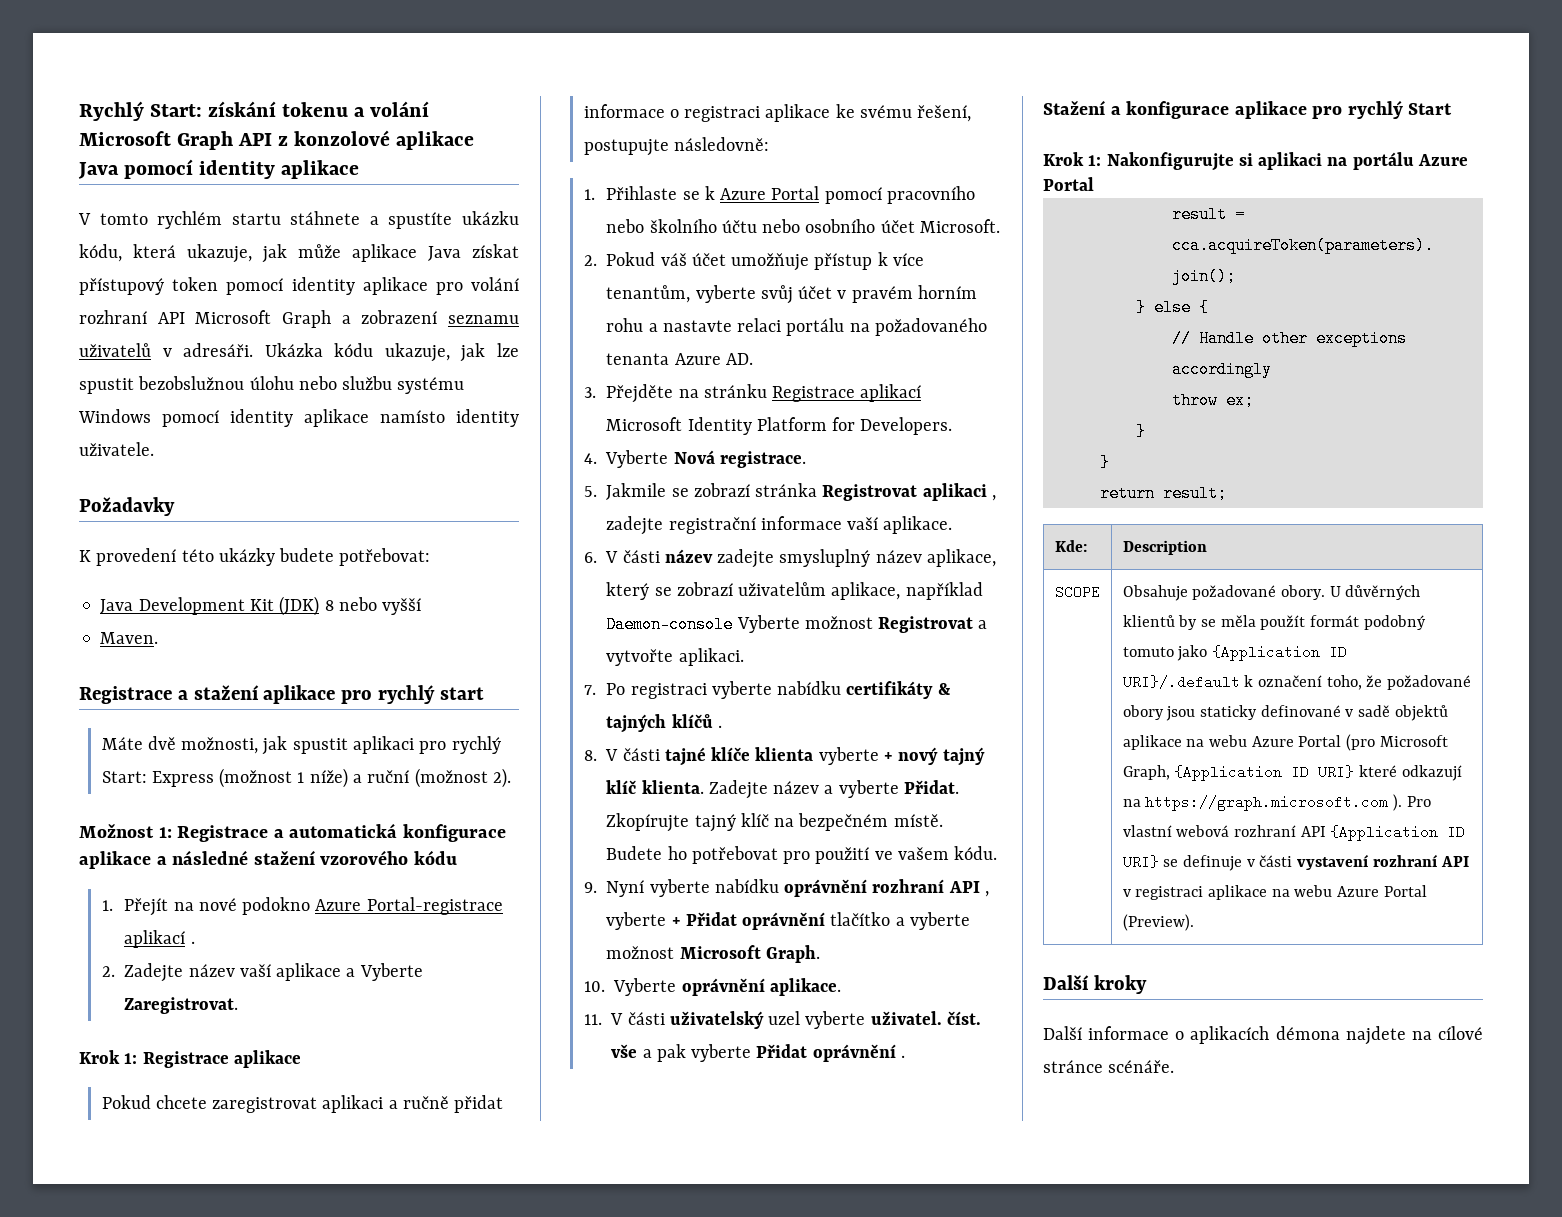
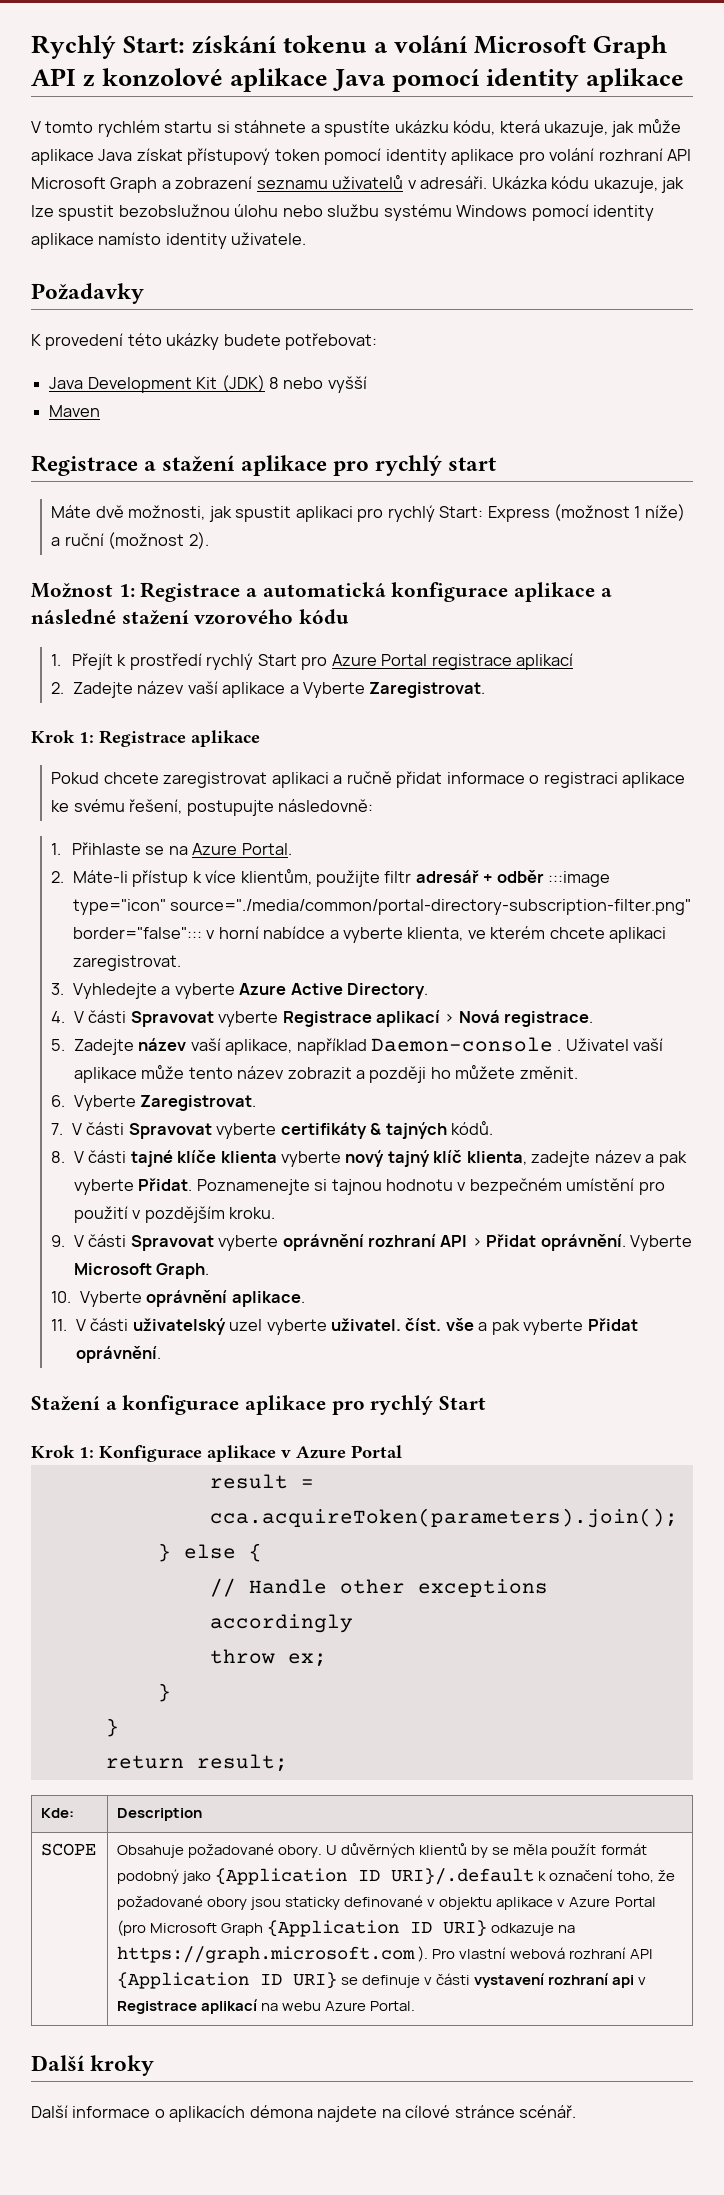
(281, 219) none -> [216,121,230,133] si
[100,632,159,644] Maven. -> [49,405,101,417] Maven
[173,897,503,915] [124,930,195,948] na nové podokno Azure Portal-registrace aplikací . -> [117,653,574,670] k prostředí rychlý Start pro Azure Portal registrace aplikací
[704,186,975,204] [606,219,1000,233] [583,252,924,271] [606,285,977,304] [606,318,987,336] [606,353,753,365] [583,384,922,403] [606,417,953,435] [583,450,806,468] [583,483,996,501] [606,516,953,535] [583,549,996,568] [606,582,983,600] [606,615,988,633] [606,648,744,666] [583,681,842,699] k Azure Portal pomocí pracovního nebo školního účtu nebo osobního účet Microsoft. // 2. Pokud váš účet umožňuje přístup k více tenantům, vyberte svůj účet v pravém horním rohu a nastavte relaci portálu na požadovaného tenanta Azure AD. // 3. Přejděte na stránku Registrace aplikací Microsoft Identity Platform for Developers. // 4. Vyberte Nová registrace. // 5. Jakmile se zobrazí stránka Registrovat aplikaci , zadejte registrační informace vaší aplikace. // 6. V části název zadejte smysluplný název aplikace, který se zobrazí uživatelům aplikace, například Daemon-console Vyberte možnost Registrovat a vytvořte aplikaci. // 7. Po registraci vyberte nabídku -> [168,843,292,855] [51,869,611,887] [72,899,692,915] [72,926,667,943] [72,955,181,971] [51,983,428,999] [51,1010,594,1027] [51,1037,664,1055] [73,1065,578,1083] [51,1095,257,1111] [51,1122,277,1139] na Azure Portal. // 2. Máte-li přístup k více klientům, použijte filtr adresář + odběr :::image type="icon" source="./media/common/portal-directory-subscription-filter.png" border="false"::: v horní nabídce a vyberte klienta, ve kterém chcete aplikaci zaregistrovat. // 3. Vyhledejte a vyberte Azure Active Directory. // 4. V části Spravovat vyberte Registrace aplikací > Nová registrace. // 5. Zadejte název vaší aplikace, například Daemon-console . Uživatel vaší aplikace může tento název zobrazit a později ho můžete změnit. // 6. Vyberte Zaregistrovat. // 7. V části Spravovat vyberte
[671,714,722,728] klíčů . -> [451,1121,494,1135] kódů.
[883,752,893,761] + -> (341, 1159) none
[641,780,768,799] klienta. Zadejte -> [466,1151,591,1167] klienta, zadejte
(834, 789) none -> [658,1151,687,1167] pak
[606,813,943,832] [606,846,998,864] [583,879,989,897] [606,912,970,930] [606,946,675,959] Zkopírujte tajný klíč na bezpečném místě. Budete ho potřebovat pro použití ve vašem kódu. // 9. Nyní vyberte nabídku oprávnění rozhraní API , vyberte + Přidat oprávnění tlačítko a vyberte možnost -> [196,1178,665,1195] [73,1206,276,1223] [51,1234,693,1251] Poznamenejte si tajnou hodnotu v bezpečném umístění pro použití v pozdějším kroku. // 9. V části Spravovat vyberte oprávnění rozhraní API > Přidat oprávnění. Vyberte
[812,1044,905,1062] oprávnění . -> [75,1346,161,1363] oprávnění.
[1106,152,1414,171] Nakonfigurujte si aplikaci na portálu -> [99,1445,291,1462] Konfigurace aplikace v
[1122,647,1174,657] tomuto -> (180, 1876) none
[1358,705,1448,721] [1122,735,1247,750] sadě objektů aplikace na webu -> [439,1897,566,1910] objektu aplikace v
[1122,765,1462,781] Graph, {Application ID URI} které odkazují -> [221,1920,555,1937] Graph {Application ID URI} odkazuje
[1440,856,1469,867] [1122,885,1427,900] [1122,914,1194,931] API v registraci aplikace na webu Azure Portal (Preview). -> [612,1975,647,1988] [117,1999,416,2014] api v Registrace aplikací na webu Azure Portal.
[1108,1060,1175,1073] scénáře. -> [519,2105,577,2118] scénář.

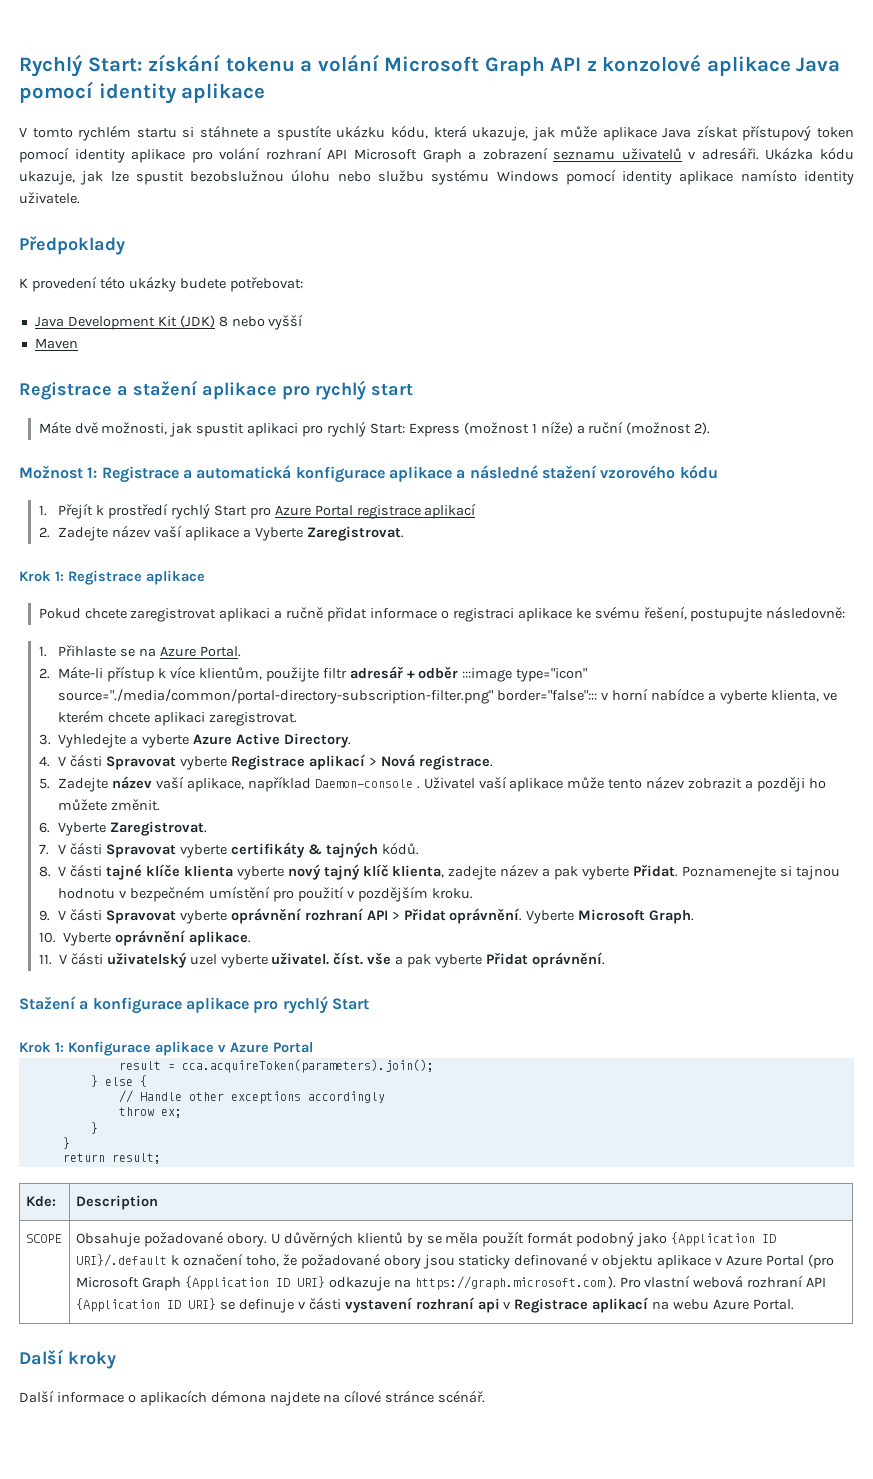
[31,283,144,304] Požadavky -> [19,236,125,255] Předpoklady

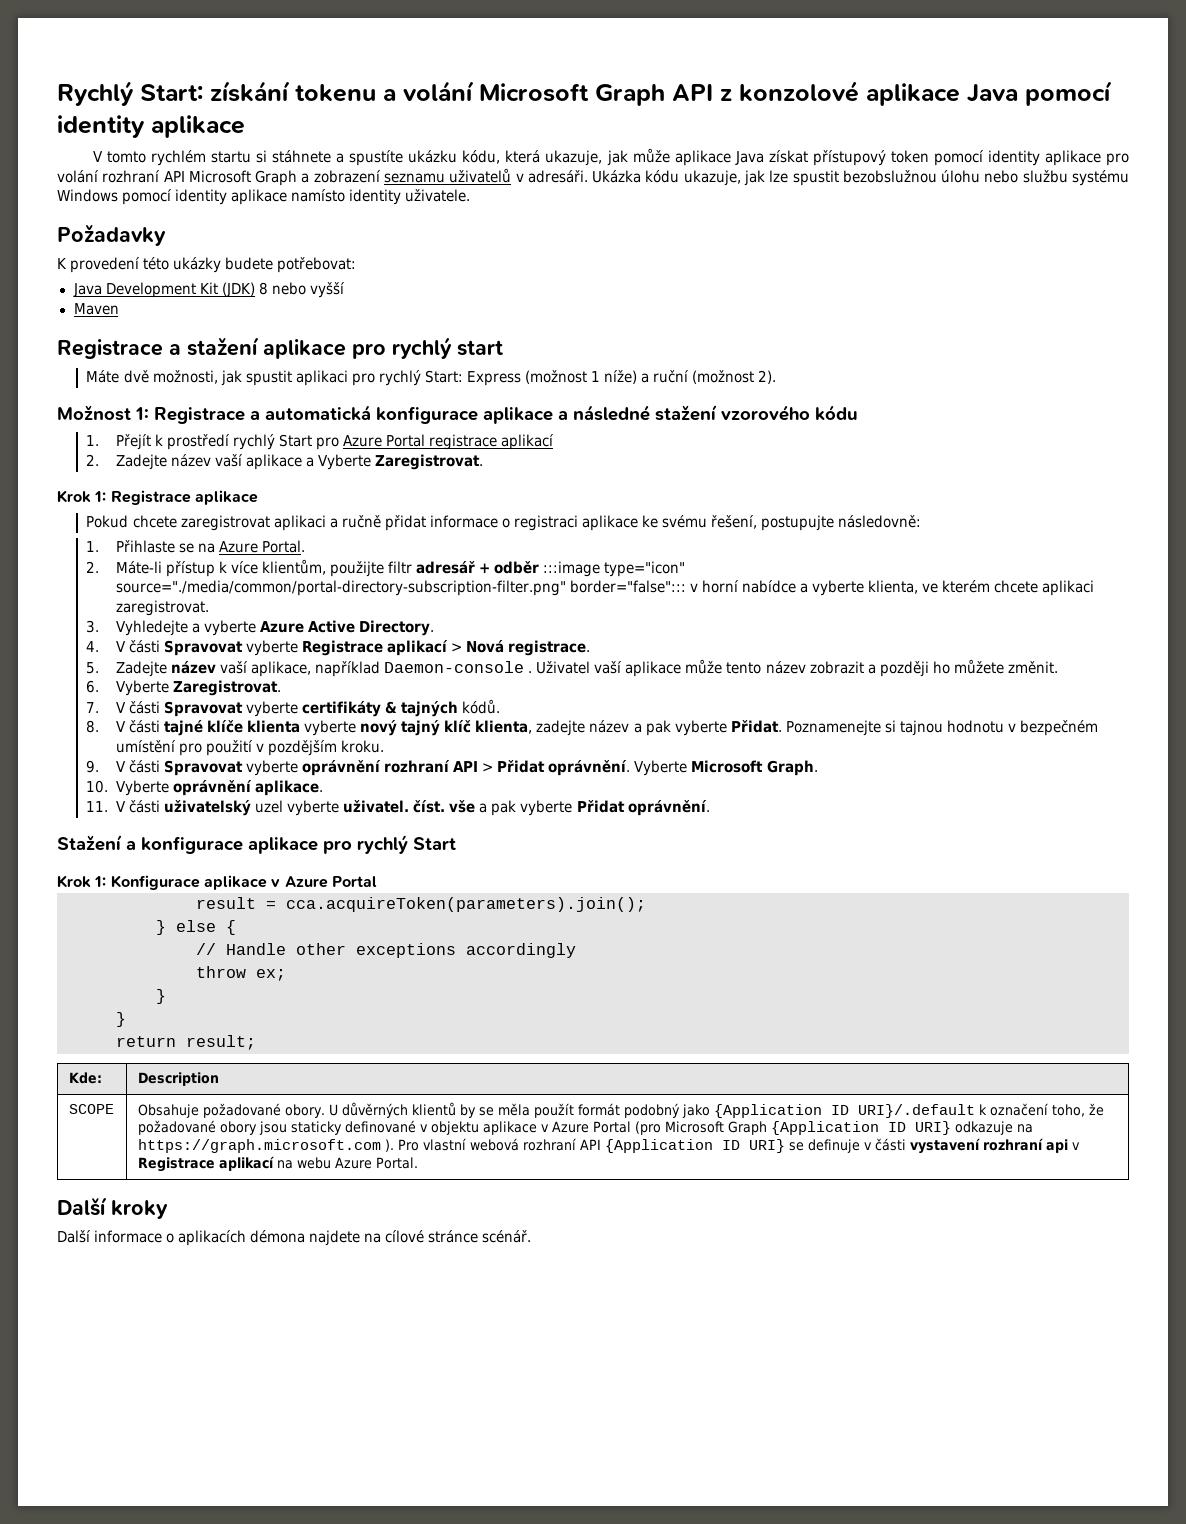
[19,236,125,255] Předpoklady -> [57,224,166,246] Požadavky

